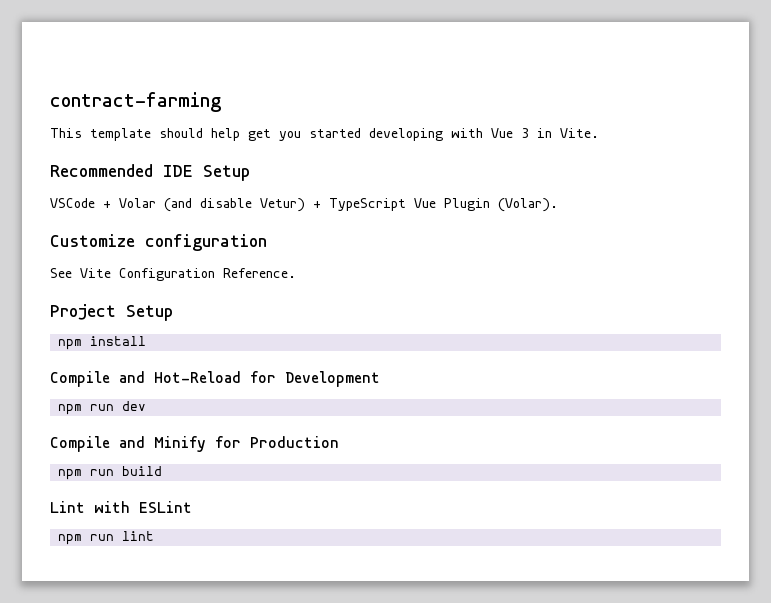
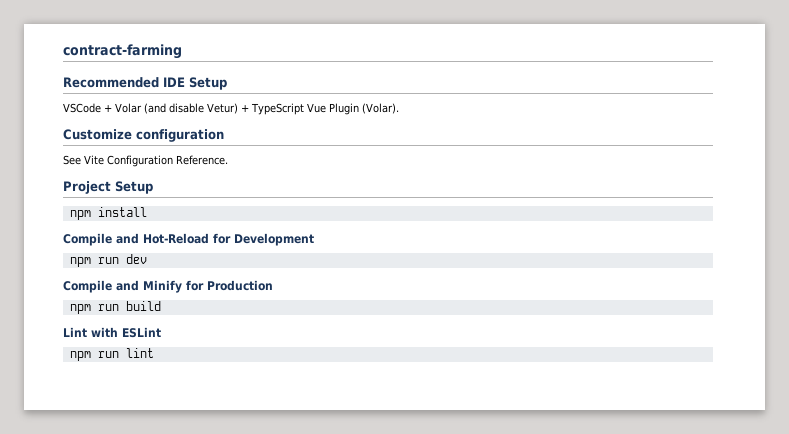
[50,128,599,141] // This template should help get you started developing with Vue 3 in Vite. -> (182, 51) none

